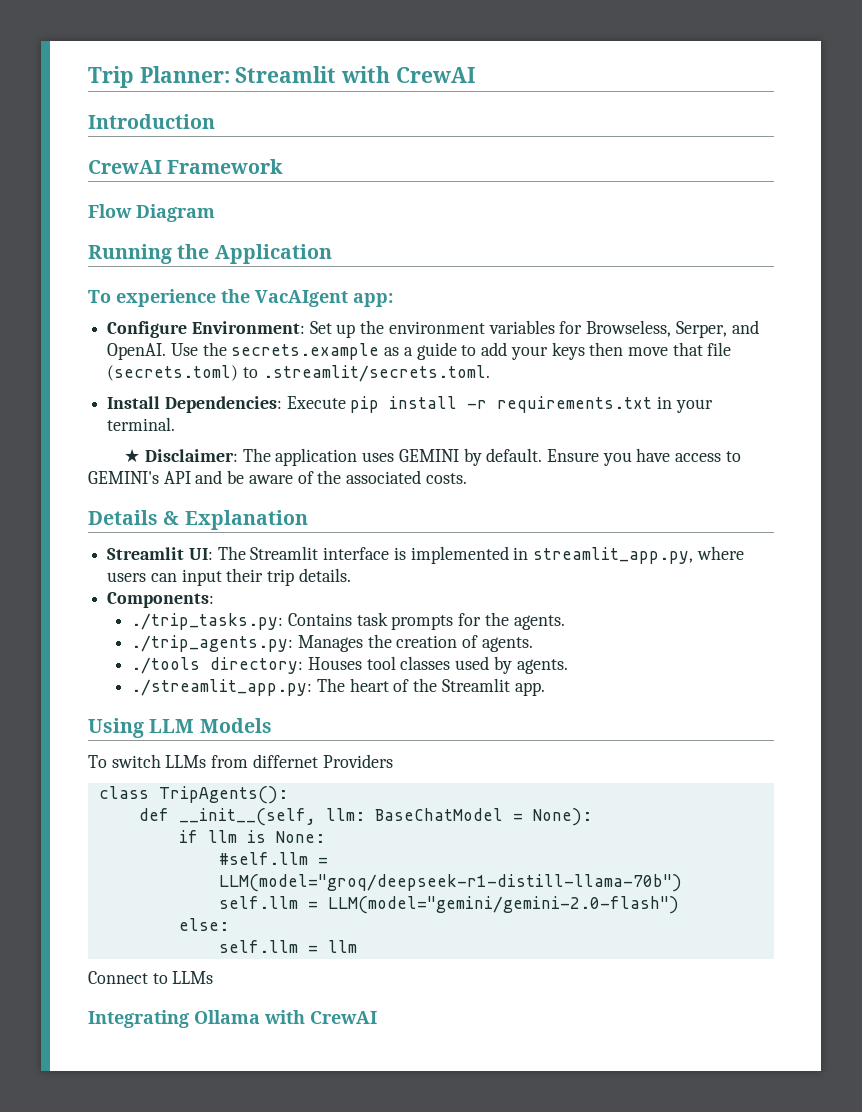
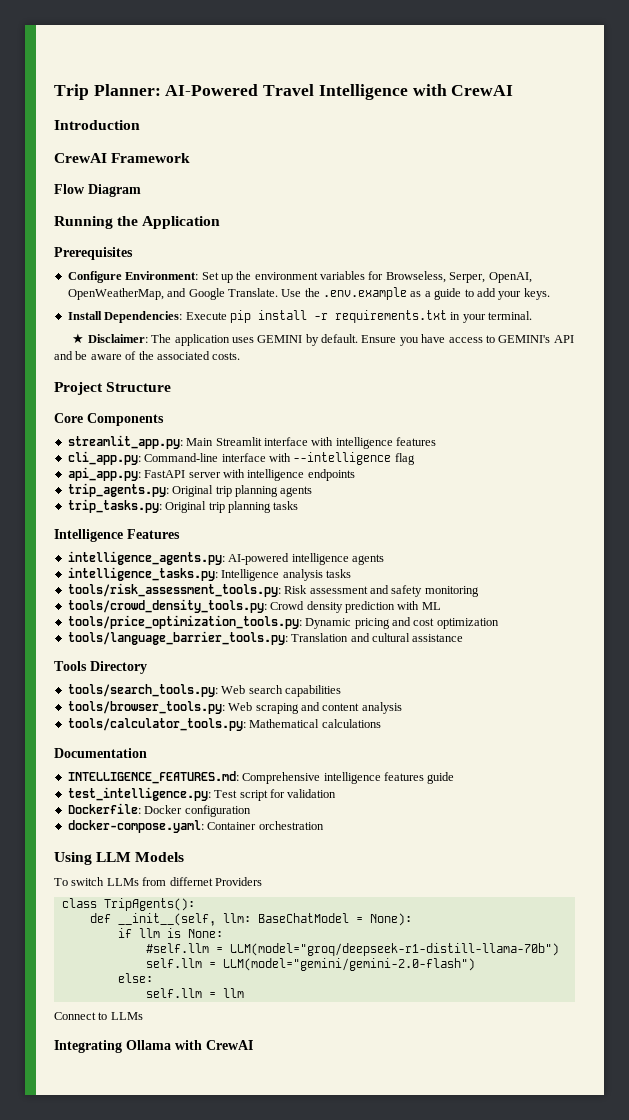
[235,66,337,83] Streamlit -> [165,84,408,100] AI-Powered Travel Intelligence
[88,289,393,307] To experience the VacAIgent app: -> [54,247,133,260] Prerequisites
[731,320,759,334] [107,343,167,360] and OpenAI. -> [488,272,532,283] [67,288,278,300] OpenAI, OpenWeatherMap, and Google Translate.
[231,343,380,360] secrets.example -> [323,287,407,300] .env.example
[551,342,732,360] [107,365,490,382] keys then move that file (secrets.toml) to .streamlit/secrets.toml. -> [523,288,550,300] keys.
[88,510,308,530] [107,546,744,564] [107,568,351,586] [107,592,215,608] [131,612,565,630] [131,634,533,652] [131,656,568,674] [131,678,545,696] Details & Explanation // Streamlit UI: The Streamlit interface is implemented in streamlit_app.py, where users can input their trip details. // Components: // ./trip_tasks.py: Contains task prompts for the agents. // ./trip_agents.py: Manages the creation of agents. // ./tools directory: Houses tool classes used by agents. // ./streamlit_app.py: The heart of the Streamlit app. -> [54,382,172,395] [54,413,164,426] [67,435,436,449] [67,451,415,465] [67,467,355,481] [67,483,313,497] [67,499,299,513] [54,529,180,542] [67,551,384,565] [67,567,351,581] [67,583,479,597] [67,599,441,613] [67,615,499,629] [67,631,464,645] [54,661,147,674] [67,684,341,697] [67,701,402,714] [67,718,381,731] [54,748,147,758] [67,771,455,784] [67,787,337,801] [67,803,251,817] [67,820,324,833] Project Structure // Core Components // streamlit_app.py: Main Streamlit interface with intelligence features // cli_app.py: Command-line interface with --intelligence flag // api_app.py: FastAPI server with intelligence endpoints // trip_agents.py: Original trip planning agents // trip_tasks.py: Original trip planning tasks // Intelligence Features // intelligence_agents.py: AI-powered intelligence agents // intelligence_tasks.py: Intelligence analysis tasks // tools/risk_assessment_tools.py: Risk assessment and safety monitoring // tools/crowd_density_tools.py: Crowd density prediction with ML // tools/price_optimization_tools.py: Dynamic pricing and cost optimization // tools/language_barrier_tools.py: Translation and cultural assistance // Tools Directory // tools/search_tools.py: Web search capabilities // tools/browser_tools.py: Web scraping and content analysis // tools/calculator_tools.py: Mathematical calculations // Documentation // INTELLIGENCE_FEATURES.md: Comprehensive intelligence features guide // test_intelligence.py: Test script for validation // Dockerfile: Docker configuration // docker-compose.yaml: Container orchestration

